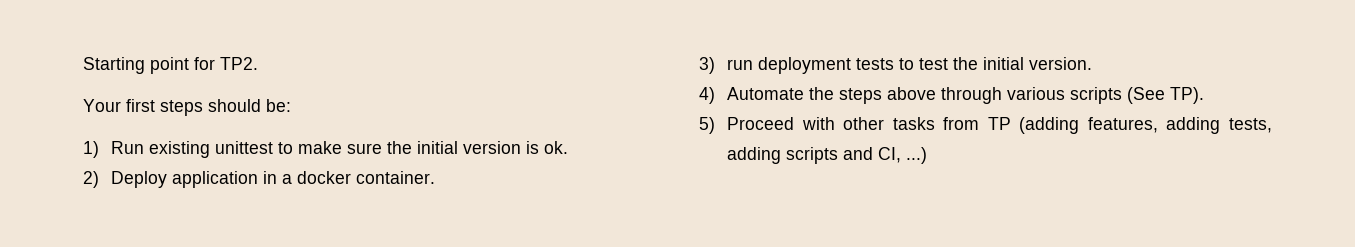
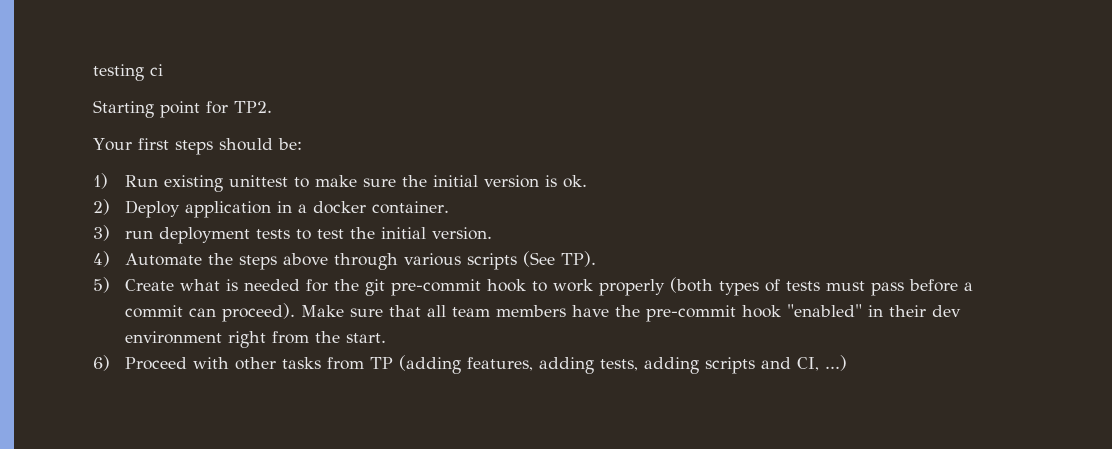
(83, 65) none -> [93,64,163,81] testing ci //
(715, 125) none -> [125,277,974,296] [125,303,962,322] [125,331,387,348] [93,355,110,371] Create what is needed for the git pre-commit hook to work properly (both types of tests must pass before a commit can proceed). Make sure that all team members have the pre-commit hook "enabled" in their dev environment right from the start. // 6)

